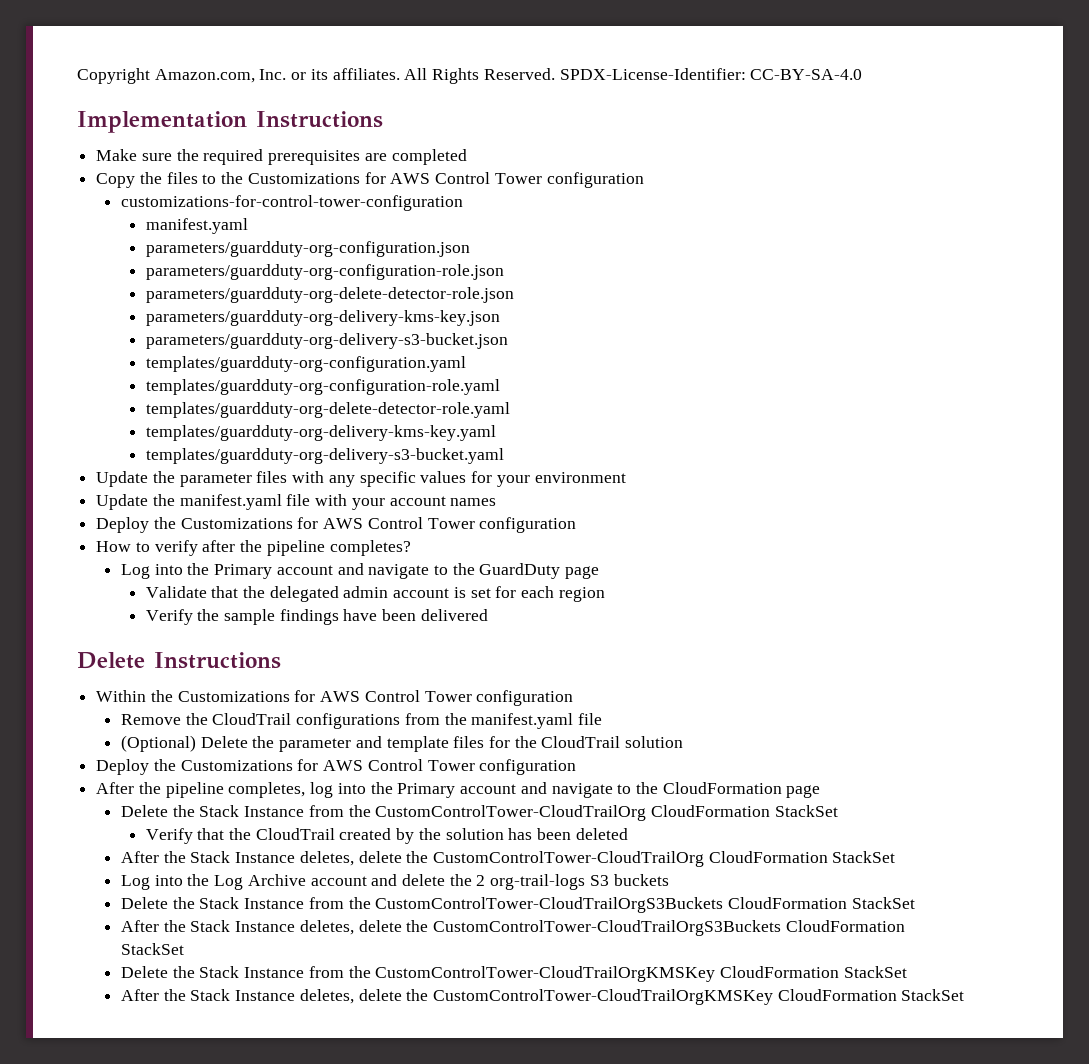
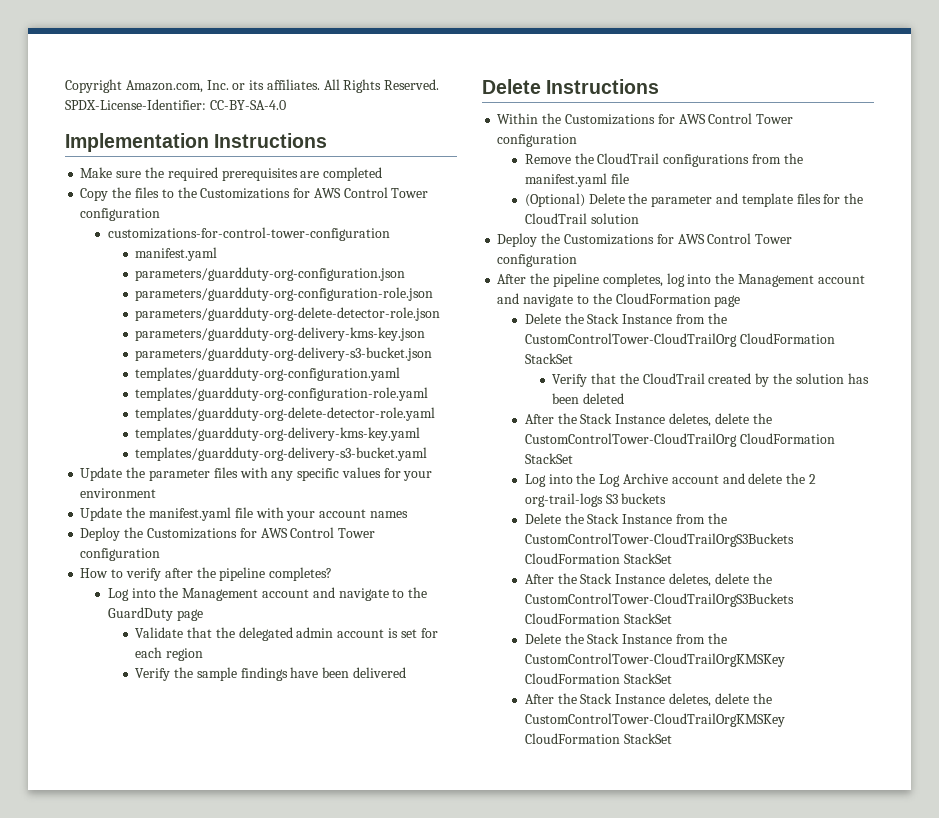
[214,564,273,579] Primary -> [182,588,259,601] Management
[397,783,456,798] Primary -> [737,274,814,287] Management

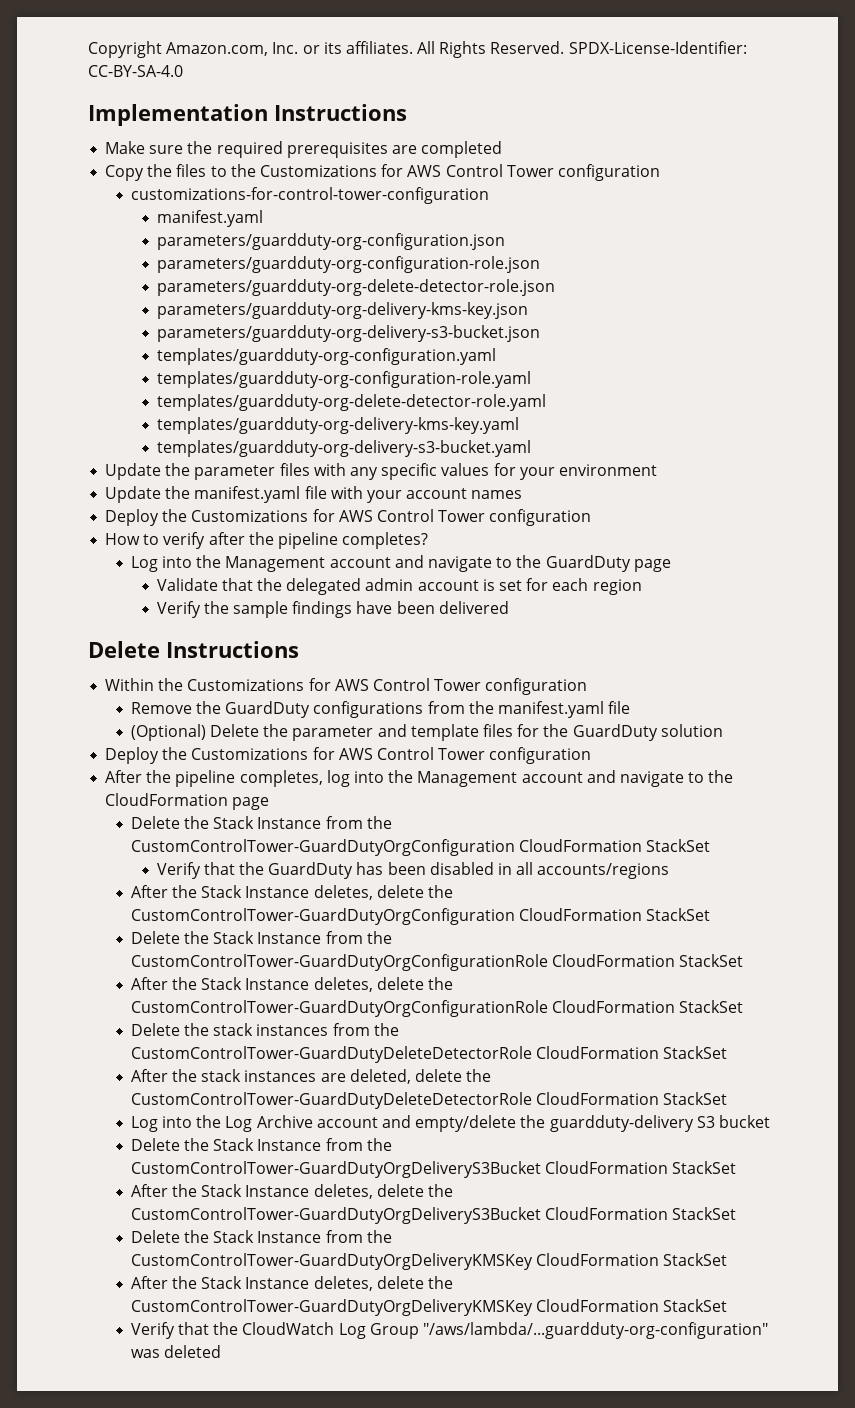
[597,153,660,164] CloudTrail -> [225,701,311,718] GuardDuty
[524,213,587,224] CloudTrail -> [572,724,658,741] GuardDuty
[524,333,835,347] [524,353,573,364] [552,373,869,387] [552,393,625,404] [524,413,772,427] [524,433,737,447] CustomControlTower-CloudTrailOrg CloudFormation StackSet // Verify that the CloudTrail created by the solution has been deleted // After the Stack Instance deletes, delete the CustomControlTower-CloudTrailOrg -> [130,839,711,856] [156,862,670,879] [130,885,453,900] [130,908,711,925] [130,931,392,944] [130,954,744,971] [130,977,453,992] [130,1000,744,1017] [130,1023,399,1036] [130,1046,728,1063] [130,1069,492,1084] [130,1092,532,1109] CustomControlTower-GuardDutyOrgConfiguration CloudFormation StackSet // Verify that the GuardDuty has been disabled in all accounts/regions // After the Stack Instance deletes, delete the CustomControlTower-GuardDutyOrgConfiguration CloudFormation StackSet // Delete the Stack Instance from the CustomControlTower-GuardDutyOrgConfigurationRole CloudFormation StackSet // After the Stack Instance deletes, delete the CustomControlTower-GuardDutyOrgConfigurationRole CloudFormation StackSet // Delete the stack instances from the CustomControlTower-GuardDutyDeleteDetectorRole CloudFormation StackSet // After the stack instances are deleted, delete the CustomControlTower-GuardDutyDeleteDetectorRole
[748,473,816,484] [524,493,667,507] [524,513,727,524] [524,533,794,547] [524,553,672,564] [524,573,772,587] [524,593,794,607] [524,613,672,624] [524,633,727,644] [524,653,785,667] [524,673,672,684] [524,693,772,707] [524,713,785,727] [524,733,672,744] delete the 2 org-trail-logs S3 buckets // Delete the Stack Instance from the CustomControlTower-CloudTrailOrgS3Buckets CloudFormation StackSet // After the Stack Instance deletes, delete the CustomControlTower-CloudTrailOrgS3Buckets CloudFormation StackSet // Delete the Stack Instance from the CustomControlTower-CloudTrailOrgKMSKey CloudFormation StackSet // After the Stack Instance deletes, delete the CustomControlTower-CloudTrailOrgKMSKey CloudFormation StackSet -> [415,1115,770,1132] [130,1138,392,1151] [130,1161,737,1178] [130,1184,453,1199] [130,1207,737,1224] [130,1230,392,1243] [130,1253,728,1270] [130,1276,453,1291] [130,1299,728,1316] [130,1322,768,1339] [130,1345,222,1358] empty/delete the guardduty-delivery S3 bucket // Delete the Stack Instance from the CustomControlTower-GuardDutyOrgDeliveryS3Bucket CloudFormation StackSet // After the Stack Instance deletes, delete the CustomControlTower-GuardDutyOrgDeliveryS3Bucket CloudFormation StackSet // Delete the Stack Instance from the CustomControlTower-GuardDutyOrgDeliveryKMSKey CloudFormation StackSet // After the Stack Instance deletes, delete the CustomControlTower-GuardDutyOrgDeliveryKMSKey CloudFormation StackSet // Verify that the CloudWatch Log Group "/aws/lambda/...guardduty-org-configuration" was deleted

